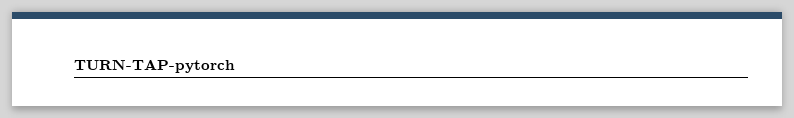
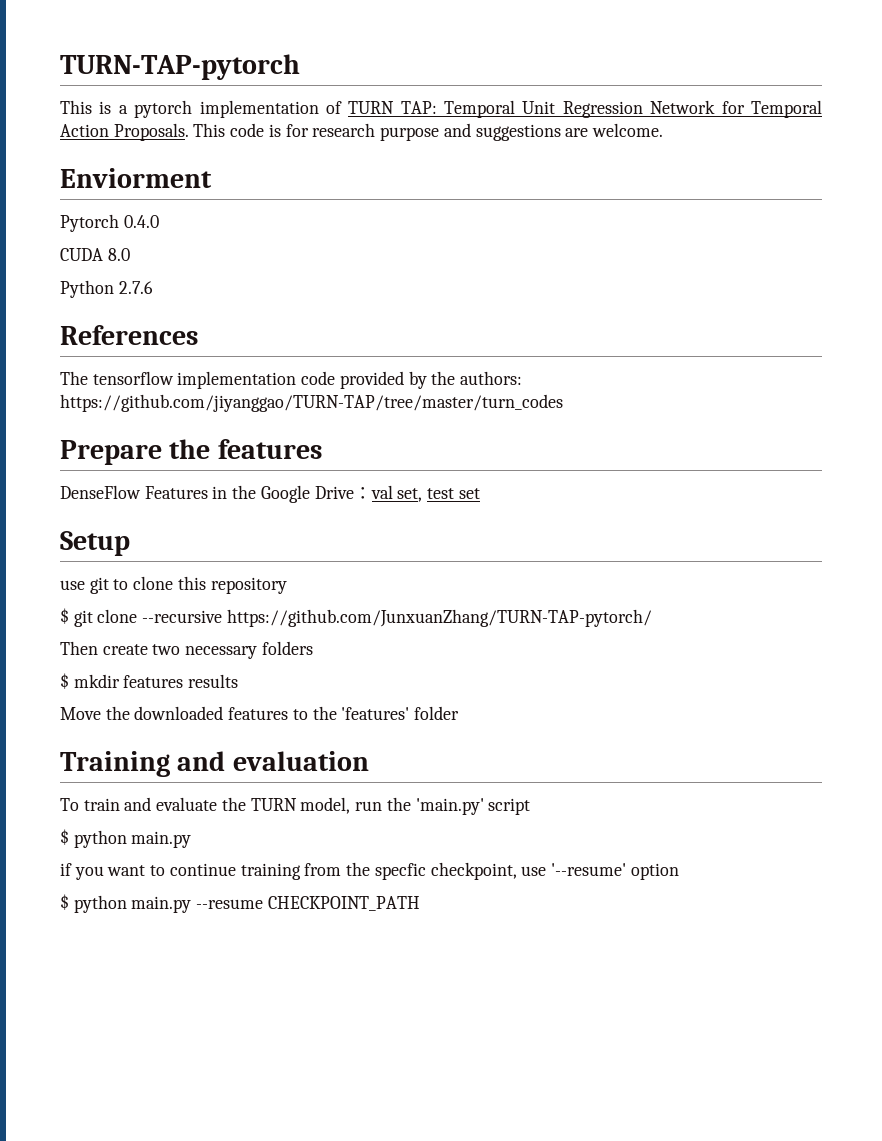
(235, 66) none -> [60,100,823,118] [60,123,663,141] [60,168,212,188] [60,214,159,232] [60,248,130,261] [60,280,153,298] [60,325,198,345] [60,371,523,389] [60,394,563,412] [60,439,322,465] [60,485,480,503] [60,531,130,556] [60,576,287,594] [60,608,652,627] [60,641,313,659] [60,673,239,689] [60,706,460,720] [60,751,369,777] [60,797,531,815] [60,829,192,848] [60,862,679,880] [60,894,420,913] // This is a pytorch implementation of TURN TAP: Temporal Unit Regression Network for Temporal Action Proposals. This code is for research purpose and suggestions are welcome. // Enviorment // Pytorch 0.4.0 // CUDA 8.0 // Python 2.7.6 // References // The tensorflow implementation code provided by the authors: https://github.com/jiyanggao/TURN-TAP/tree/master/turn_codes // Prepare the features // DenseFlow Features in the Google Drive：val set, test set // Setup // use git to clone this repository // $ git clone --recursive https://github.com/JunxuanZhang/TURN-TAP-pytorch/ // Then create two necessary folders // $ mkdir features results // Move the downloaded features to the 'features' folder // Training and evaluation // To train and evaluate the TURN model, run the 'main.py' script // $ python main.py // if you want to continue training from the specfic checkpoint, use '--resume' option // $ python main.py --resume CHECKPOINT_PATH

